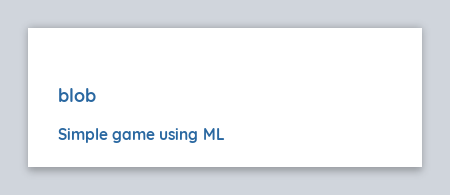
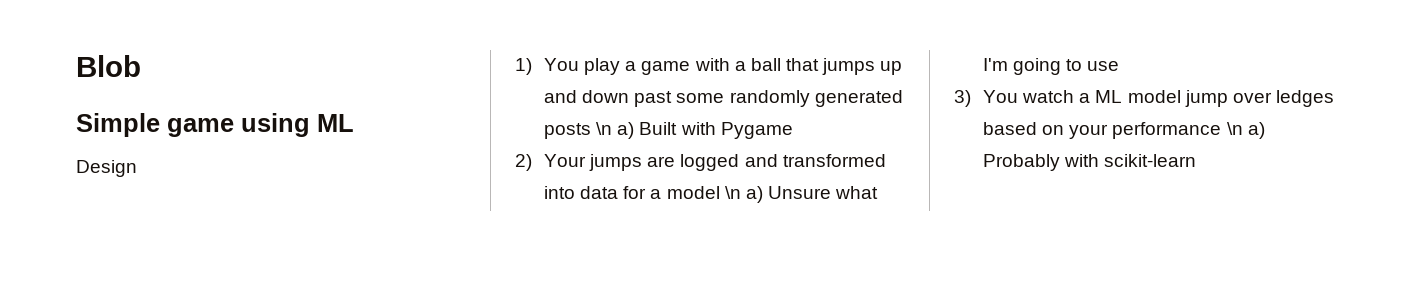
[58,88,96,102] blob -> [76,55,141,77] Blob
(225, 134) none -> [76,160,137,177] [515,58,903,75] [544,90,903,107] [544,122,793,139] [515,154,886,171] [544,186,879,203] [983,58,1120,75] [954,90,1334,107] [983,122,1265,139] [983,154,1197,171] // Design // 1) You play a game with a ball that jumps up and down past some randomly generated posts \n a) Built with Pygame // 2) Your jumps are logged and transformed into data for a model \n a) Unsure what I'm going to use // 3) You watch a ML model jump over ledges based on your performance \n a) Probably with scikit-learn

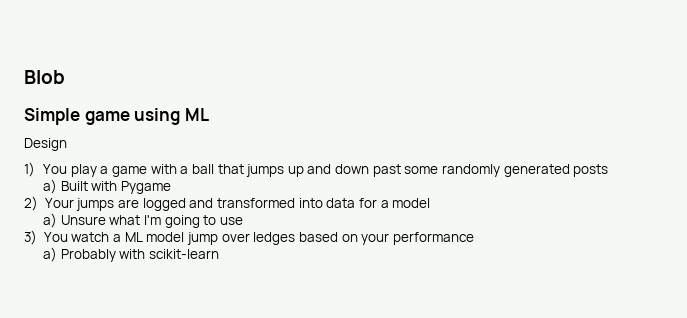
[596,122,613,135] \n -> (609, 170) //
[724,186,741,199] \n -> (431, 203) //
[1226,122,1243,135] \n -> (474, 238) //

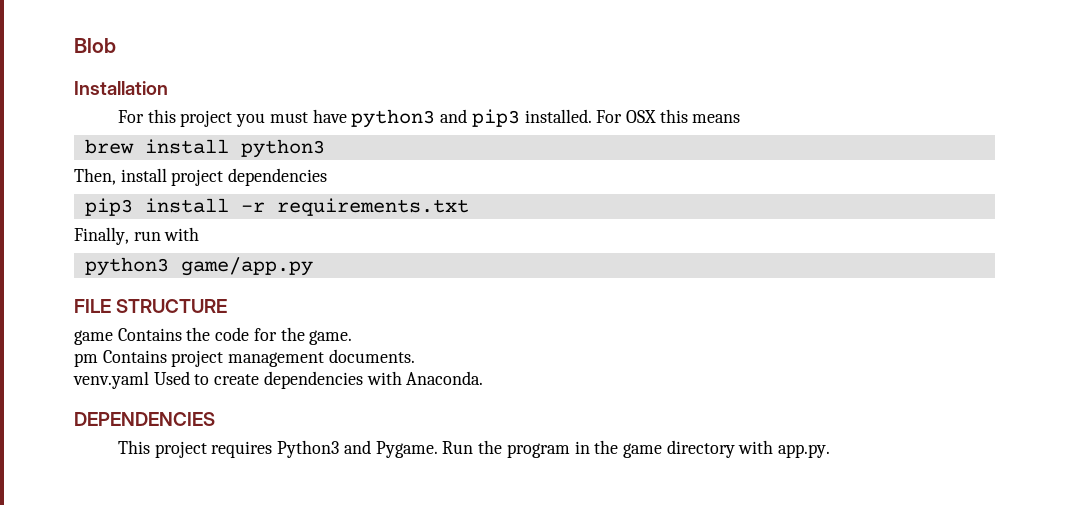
[24,108,209,125] [24,138,67,151] [24,162,609,177] [43,179,171,194] [24,196,431,211] [43,213,243,228] [24,230,474,245] [43,247,219,262] Simple game using ML // Design // 1) You play a game with a ball that jumps up and down past some randomly generated posts // a) Built with Pygame // 2) Your jumps are logged and transformed into data for a model // a) Unsure what I'm going to use // 3) You watch a ML model jump over ledges based on your performance // a) Probably with scikit-learn -> [74,81,168,95] [117,109,741,128] [84,139,325,158] [74,168,328,186] [84,198,469,216] [74,227,200,245] [84,257,313,276] [74,299,228,313] [74,327,353,345] [74,349,415,367] [73,371,484,389] [74,412,215,426] [117,440,831,458] Installation // For this project you must have python3 and pip3 installed. For OSX this means // brew install python3 // Then, install project dependencies // pip3 install -r requirements.txt // Finally, run with // python3 game/app.py // FILE STRUCTURE // game Contains the code for the game. // pm Contains project management documents. // venv.yaml Used to create dependencies with Anaconda. // DEPENDENCIES // This project requires Python3 and Pygame. Run the program in the game directory with app.py.

